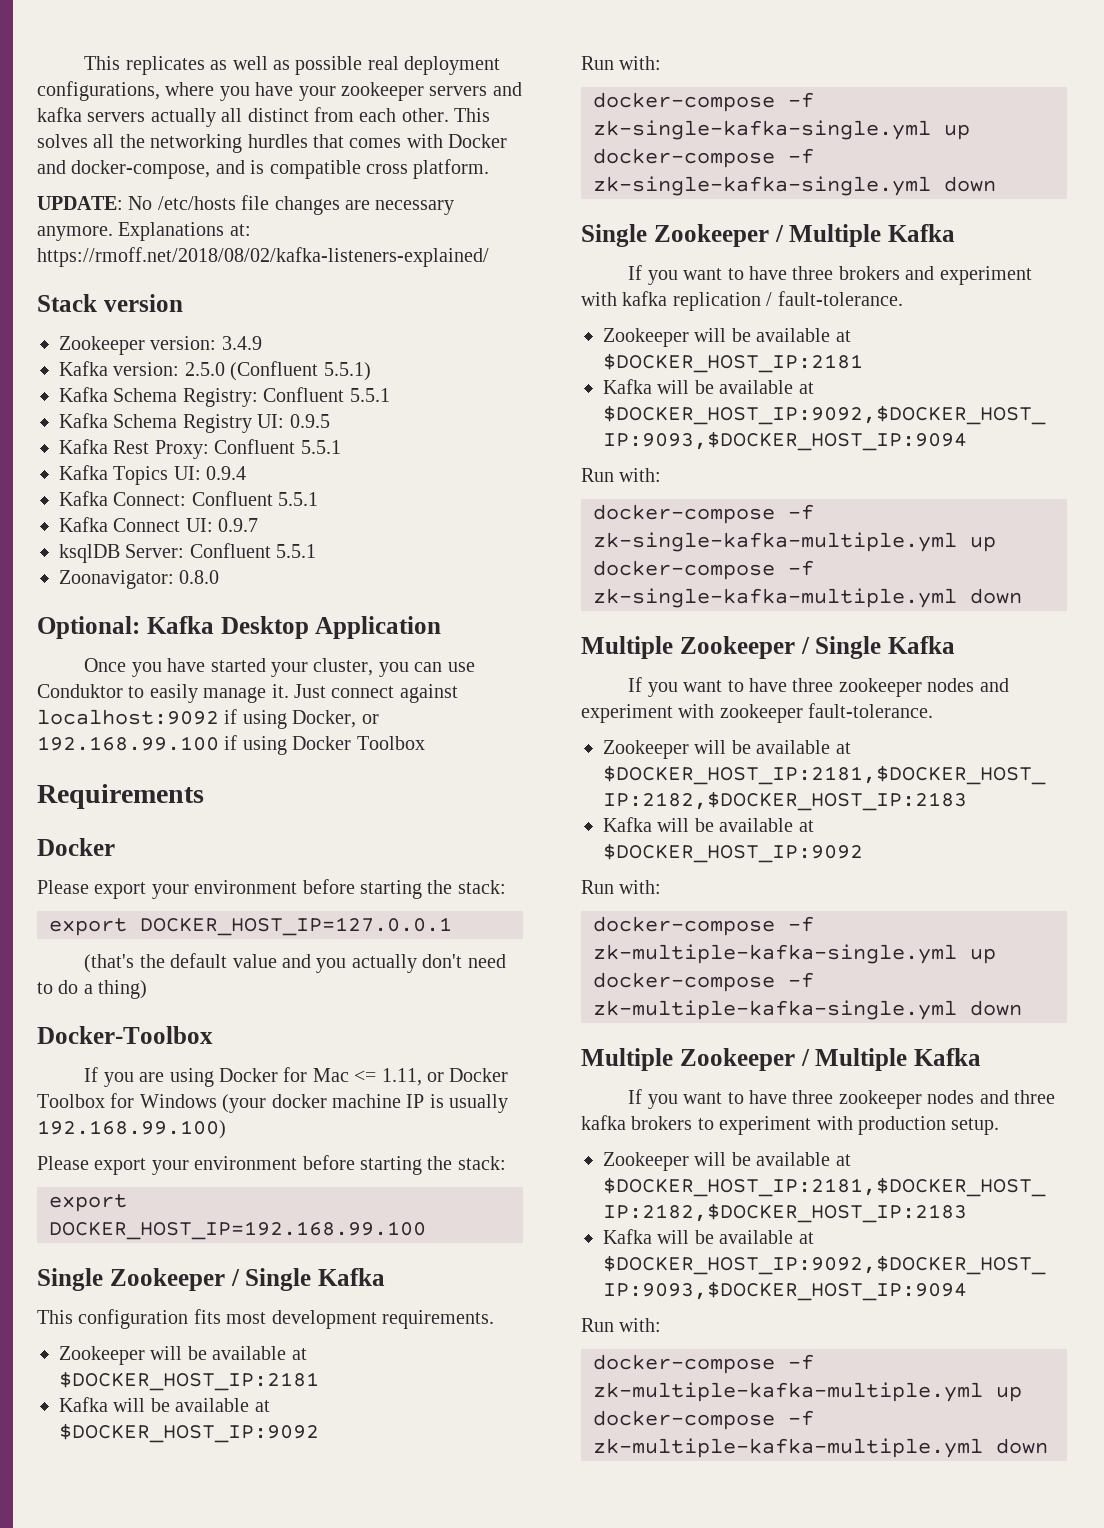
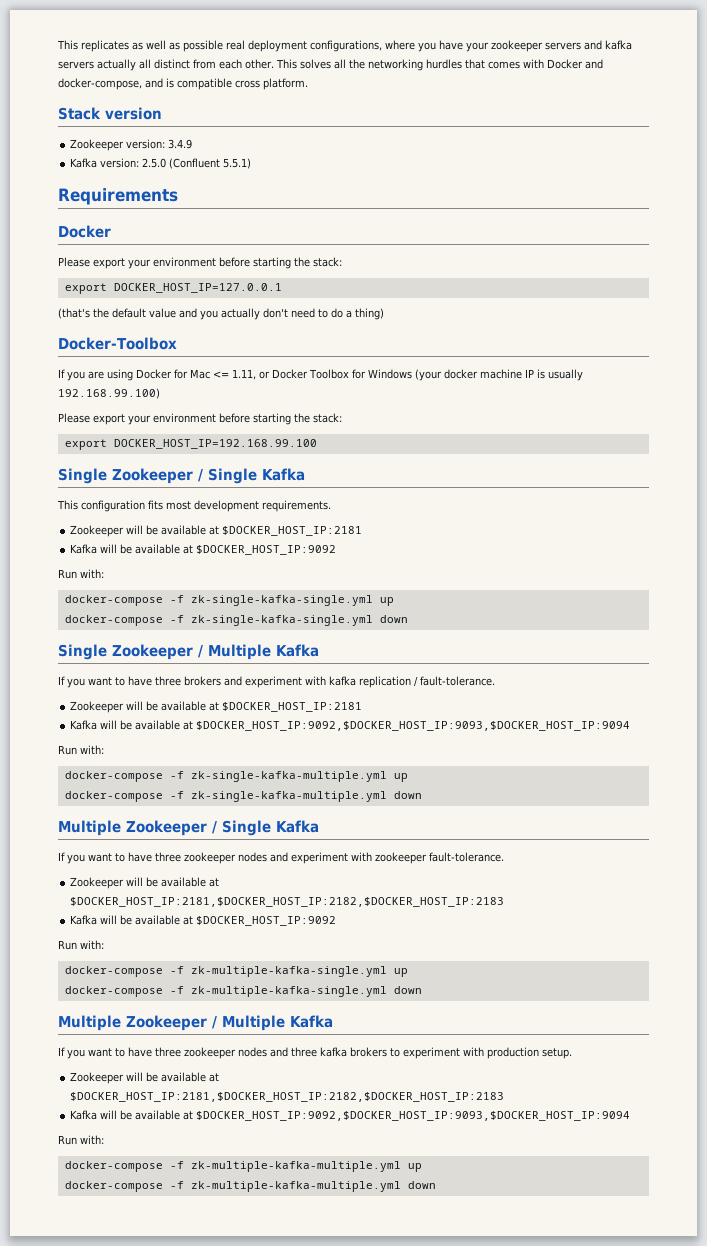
[37,195,455,215] [37,222,251,241] [37,247,489,267] // UPDATE: No /etc/hosts file changes are necessary anymore. Explanations at: https://rmoff.net/2018/08/02/kafka-listeners-explained/ -> (308, 84) none
[59,387,390,407] [59,413,330,433] [59,439,341,459] [59,465,247,485] [59,491,319,506] [59,517,259,532] [59,543,317,563] [59,570,220,589] [37,616,442,639] [84,658,475,677] [37,684,458,703] [37,709,379,729] [37,735,425,755] // Kafka Schema Registry: Confluent 5.5.1 // Kafka Schema Registry UI: 0.9.5 // Kafka Rest Proxy: Confluent 5.5.1 // Kafka Topics UI: 0.9.4 // Kafka Connect: Confluent 5.5.1 // Kafka Connect UI: 0.9.7 // ksqlDB Server: Confluent 5.5.1 // Zoonavigator: 0.8.0 // Optional: Kafka Desktop Application // Once you have started your cluster, you can use Conduktor to easily manage it. Just connect against localhost:9092 if using Docker, or 192.168.99.100 if using Docker Toolbox -> (252, 163) none

